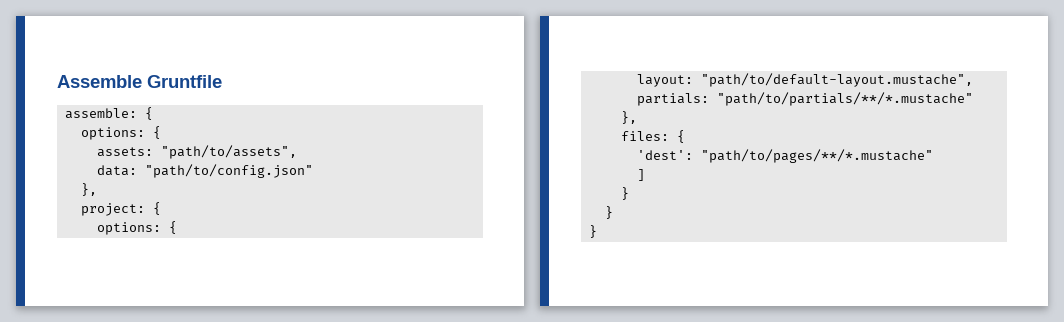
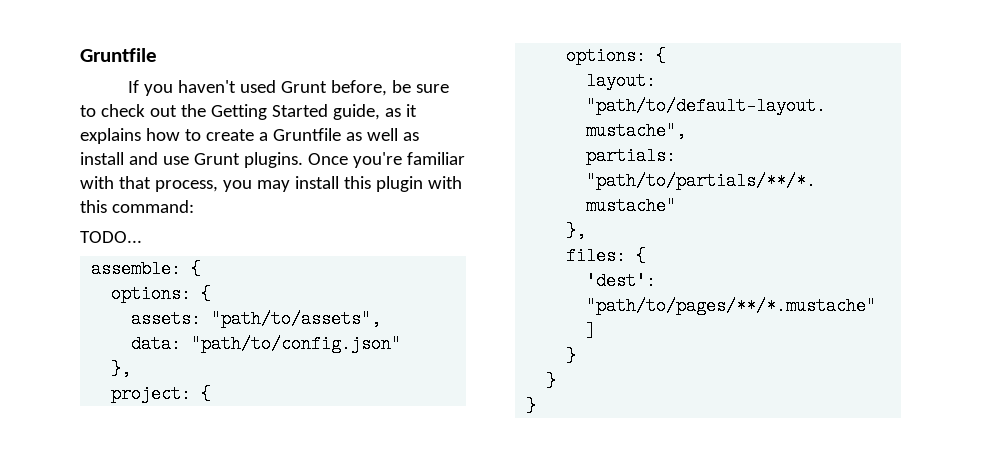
[57,75,222,88] Assemble Gruntfile -> [80,48,157,62] [128,80,450,96] [80,104,417,120] [80,128,419,144] [80,152,465,168] [80,176,462,192] [80,200,194,213] [80,231,142,243] Gruntfile // If you haven't used Grunt before, be sure to check out the Getting Started guide, as it explains how to create a Gruntfile as well as install and use Grunt plugins. Once you're familiar with that process, you may install this plugin with this command: // TODO...

